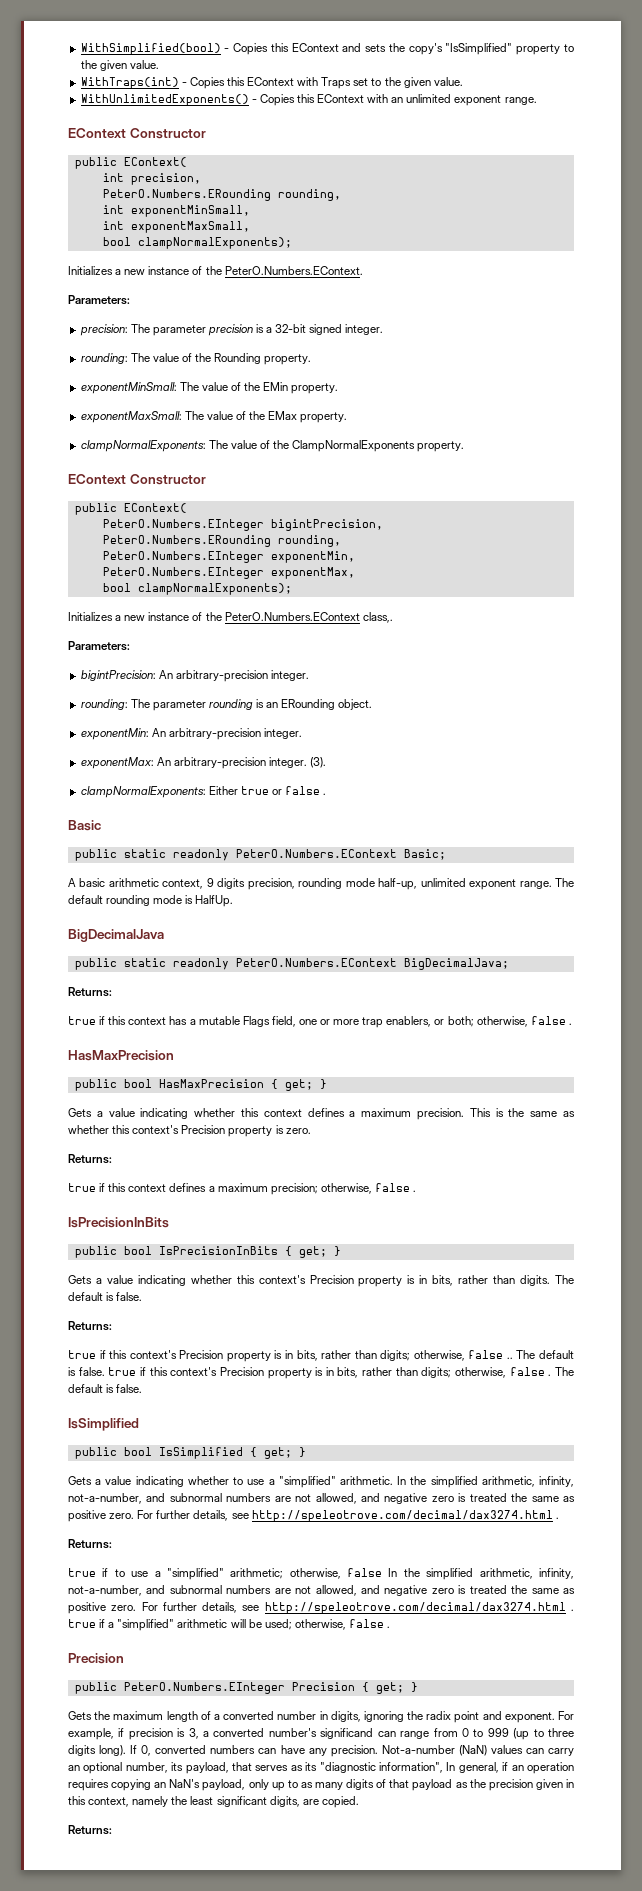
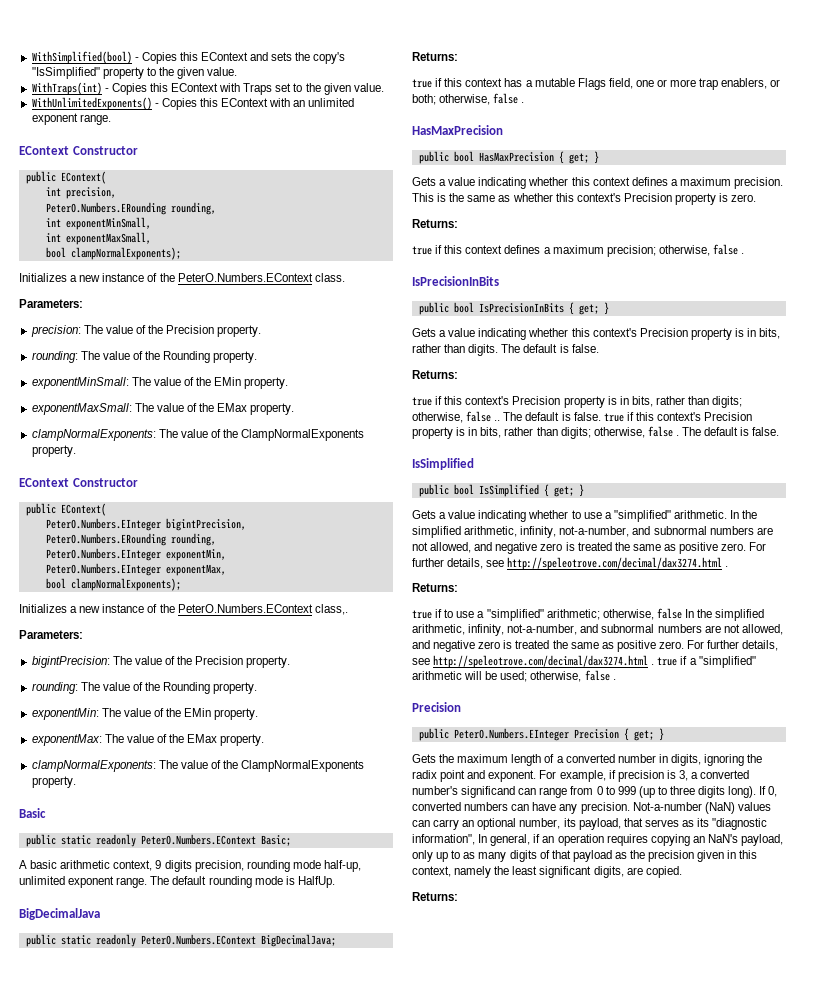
[224,266,363,275] PeterO.Numbers.EContext. -> [177,273,345,282] PeterO.Numbers.EContext class.
[152,324,384,336] parameter precision is a 32-bit signed integer. -> [105,325,262,337] value of the Precision property.
[158,670,309,682] [80,699,373,711] [80,728,302,740] [80,757,327,769] [80,786,327,798] An arbitrary-precision integer. // rounding: The parameter rounding is an ERounding object. // exponentMin: An arbitrary-precision integer. // exponentMax: An arbitrary-precision integer. (3). // clampNormalExponents: Either true or false . -> [112,656,291,668] [31,682,258,694] [31,708,259,720] [31,734,265,746] [31,760,365,772] [31,776,76,788] The value of the Precision property. // rounding: The value of the Rounding property. // exponentMin: The value of the EMin property. // exponentMax: The value of the EMax property. // clampNormalExponents: The value of the ClampNormalExponents property.

